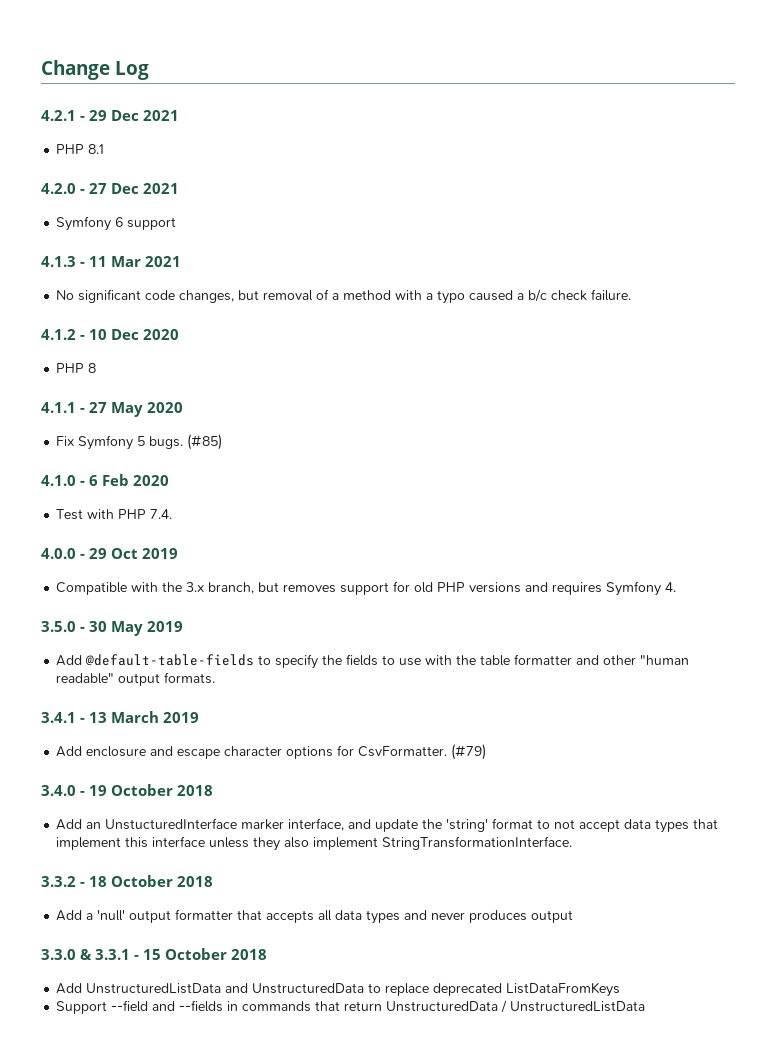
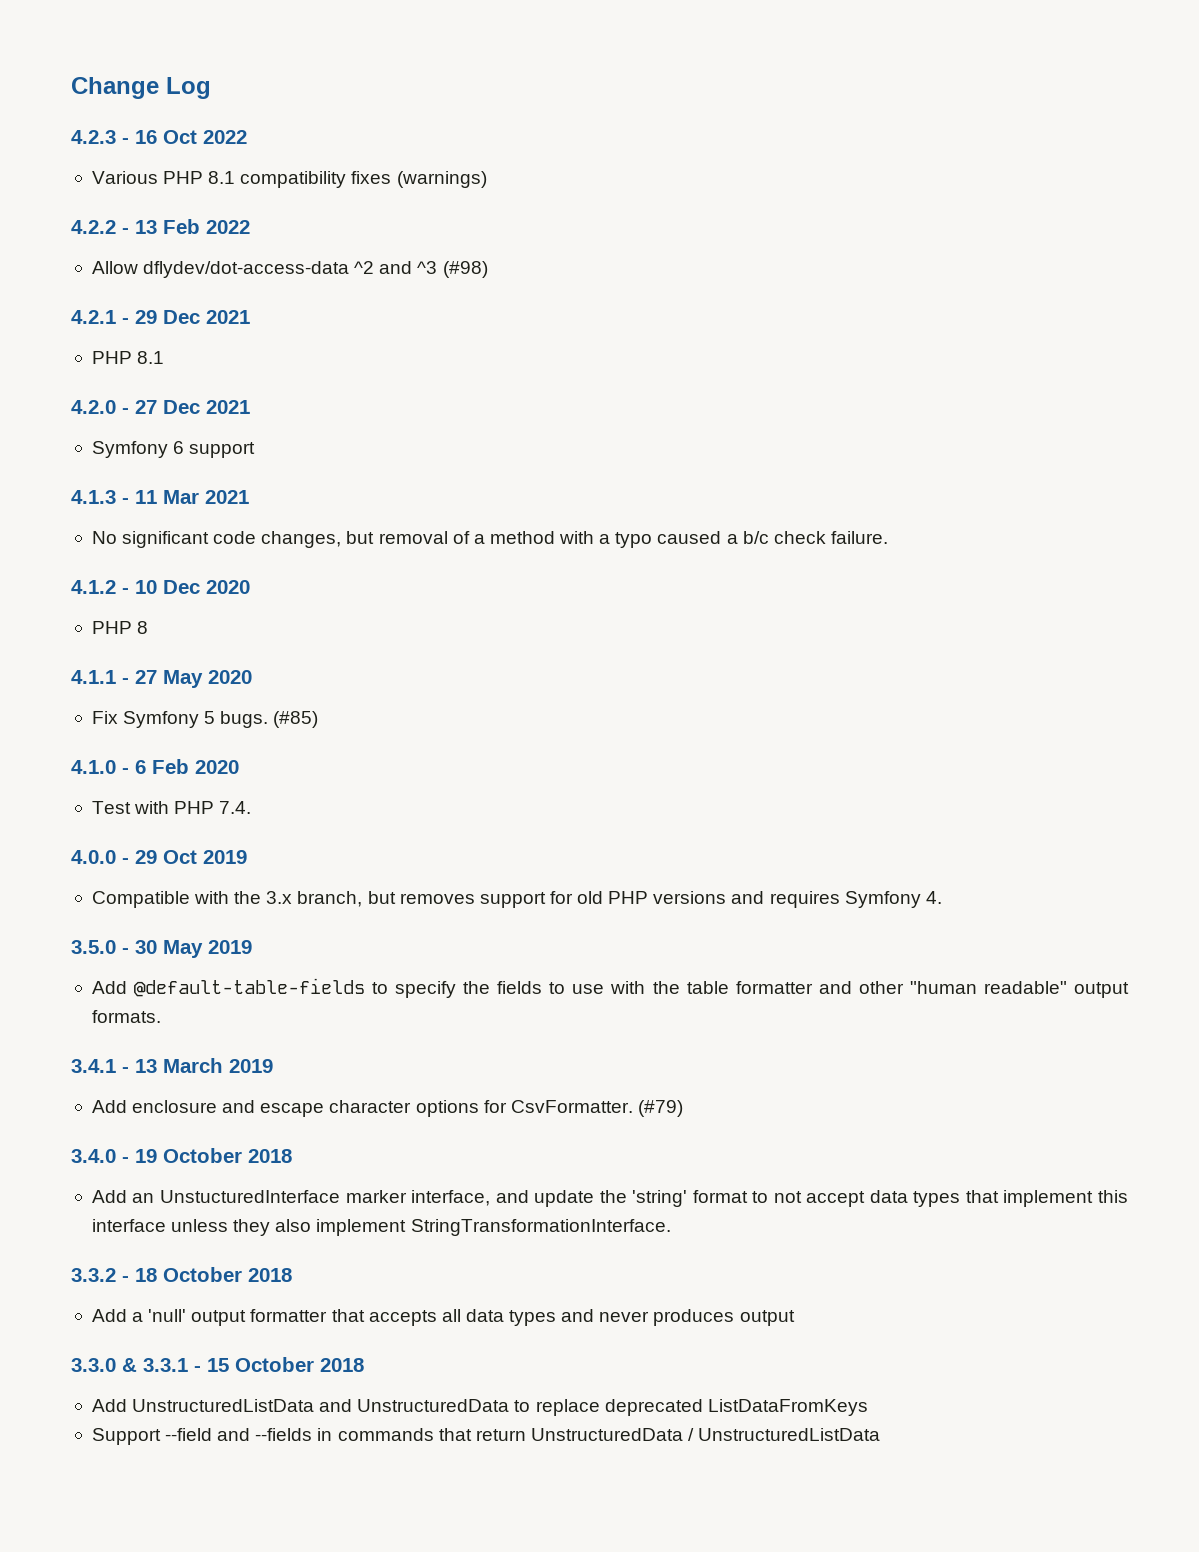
(150, 70) none -> [71,130,247,144] [91,171,487,188] [71,219,250,234] [91,261,488,278] // 4.2.3 - 16 Oct 2022 // Various PHP 8.1 compatibility fixes (warnings) // 4.2.2 - 13 Feb 2022 // Allow dflydev/dot-access-data ^2 and ^3 (#98)

